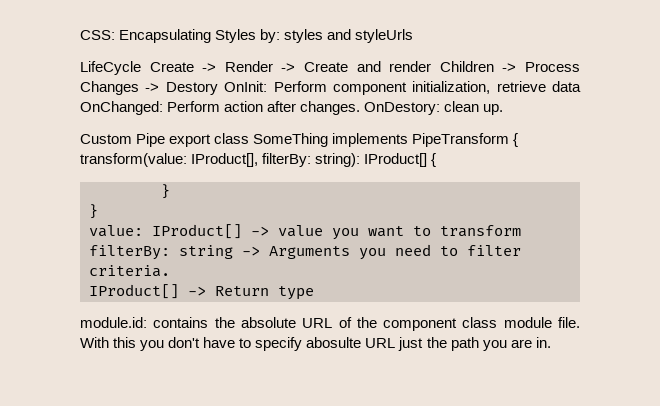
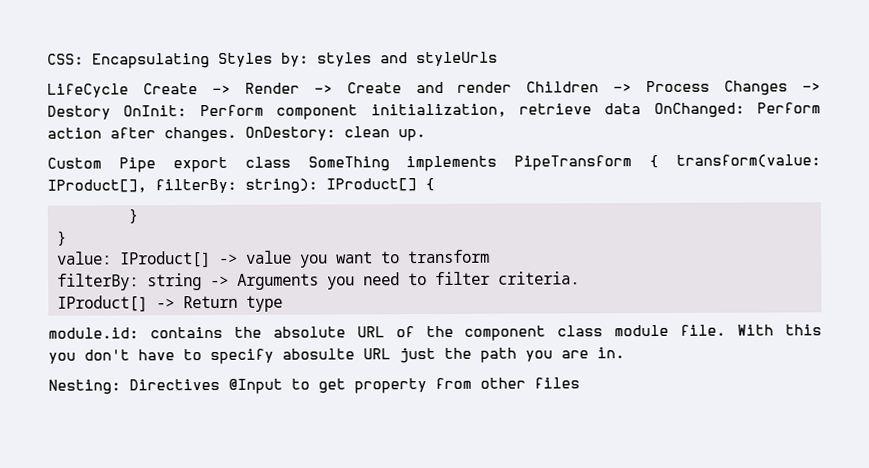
(551, 342) none -> [48,377,580,395] // Nesting: Directives @Input to get property from other files

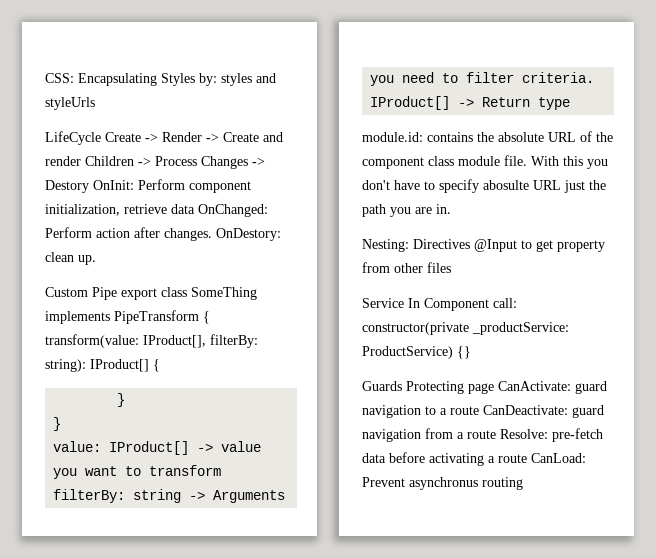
(580, 383) none -> [362,298,517,311] [362,322,569,335] [362,346,471,359] [362,381,607,394] [362,405,604,418] [362,428,603,442] [362,452,586,466] [362,477,523,490] // Service In Component call: constructor(private _productService: ProductService) {} // Guards Protecting page CanActivate: guard navigation to a route CanDeactivate: guard navigation from a route Resolve: pre-fetch data before activating a route CanLoad: Prevent asynchronus routing

